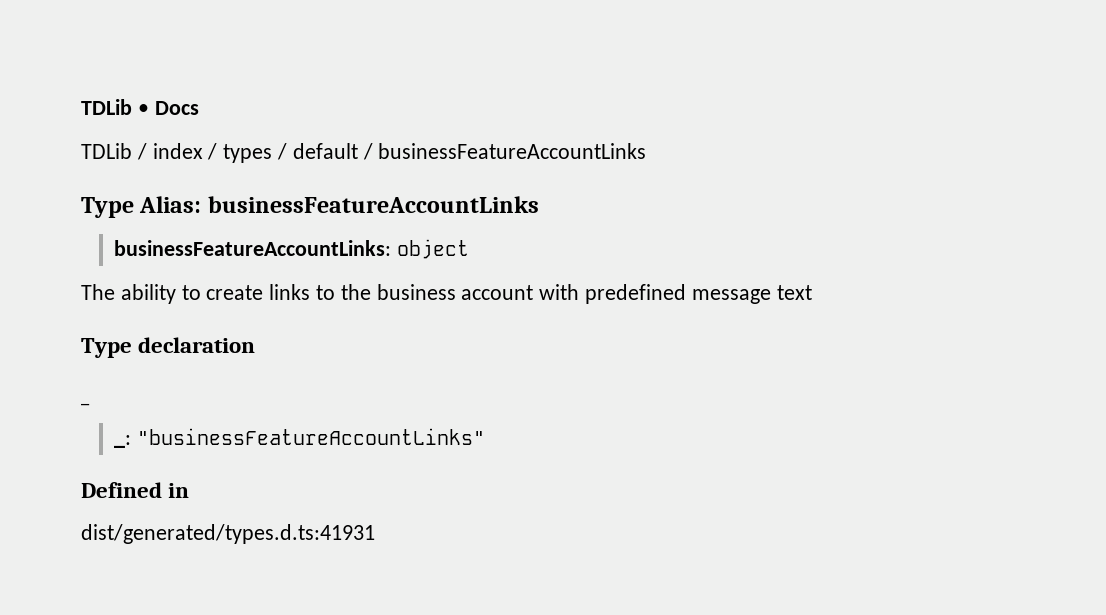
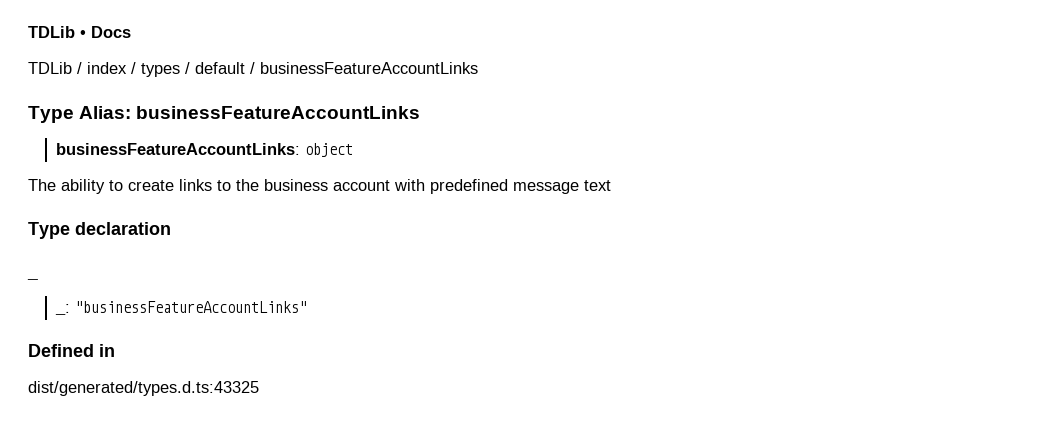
[81,524,375,544] dist/generated/types.d.ts:41931 -> [28,381,259,396] dist/generated/types.d.ts:43325

